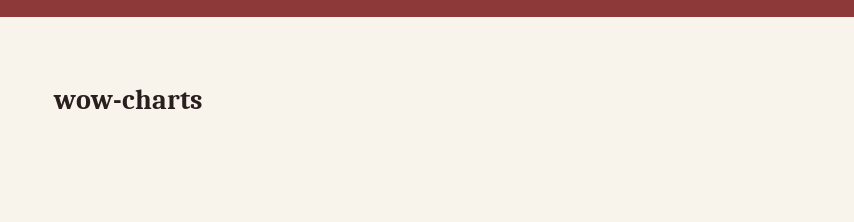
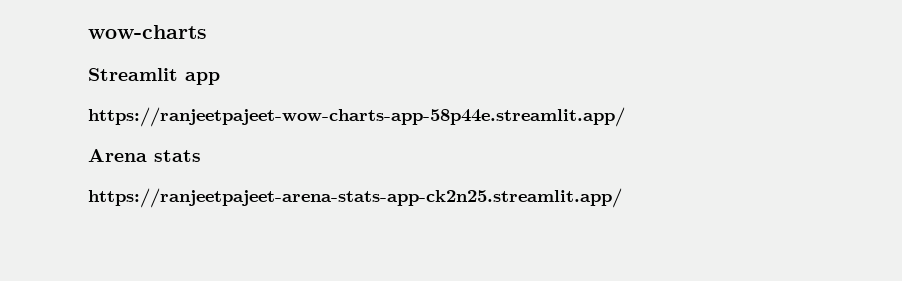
(202, 99) none -> [88,68,220,85] [88,107,625,127] [88,149,201,162] [88,188,622,208] // Streamlit app // https://ranjeetpajeet-wow-charts-app-58p44e.streamlit.app/ // Arena stats // https://ranjeetpajeet-arena-stats-app-ck2n25.streamlit.app/

